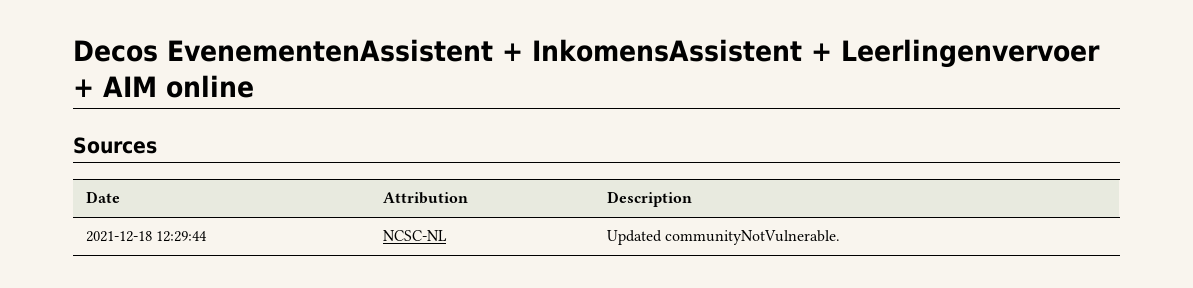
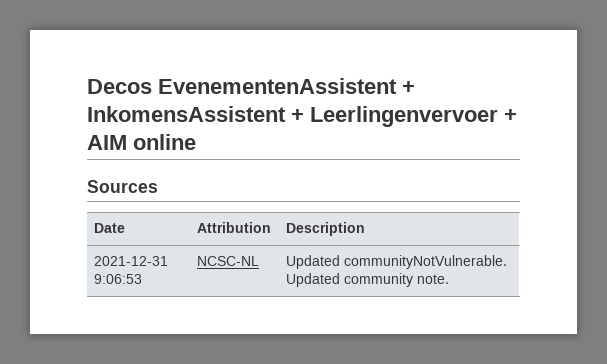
[85,231,207,242] 2021-12-18 12:29:44 -> [94,256,169,266] [94,274,143,284] 2021-12-31 9:06:53
(840, 237) none -> [286,273,450,287] Updated community note.

